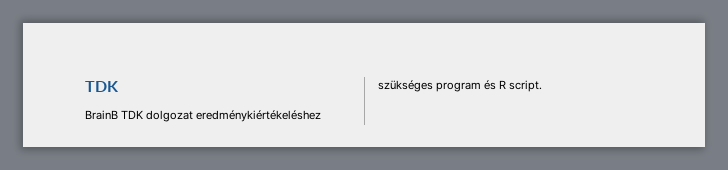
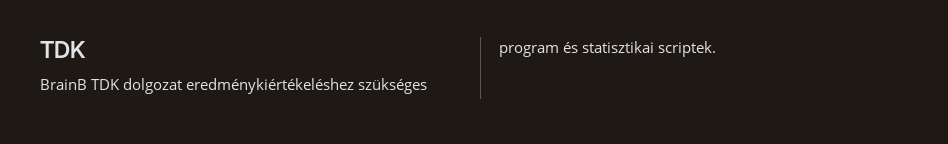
[499,80,543,92] R script. -> [582,41,717,57] statisztikai scriptek.

